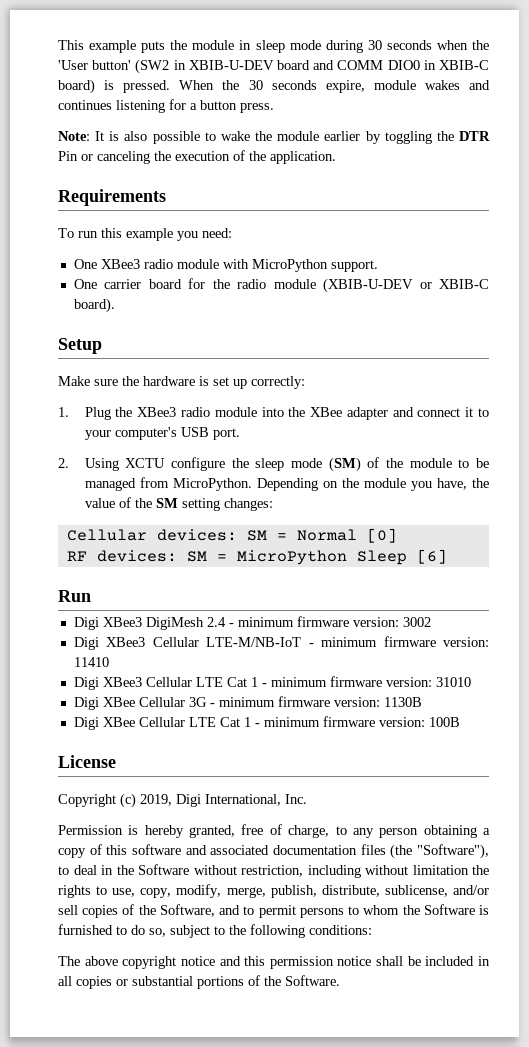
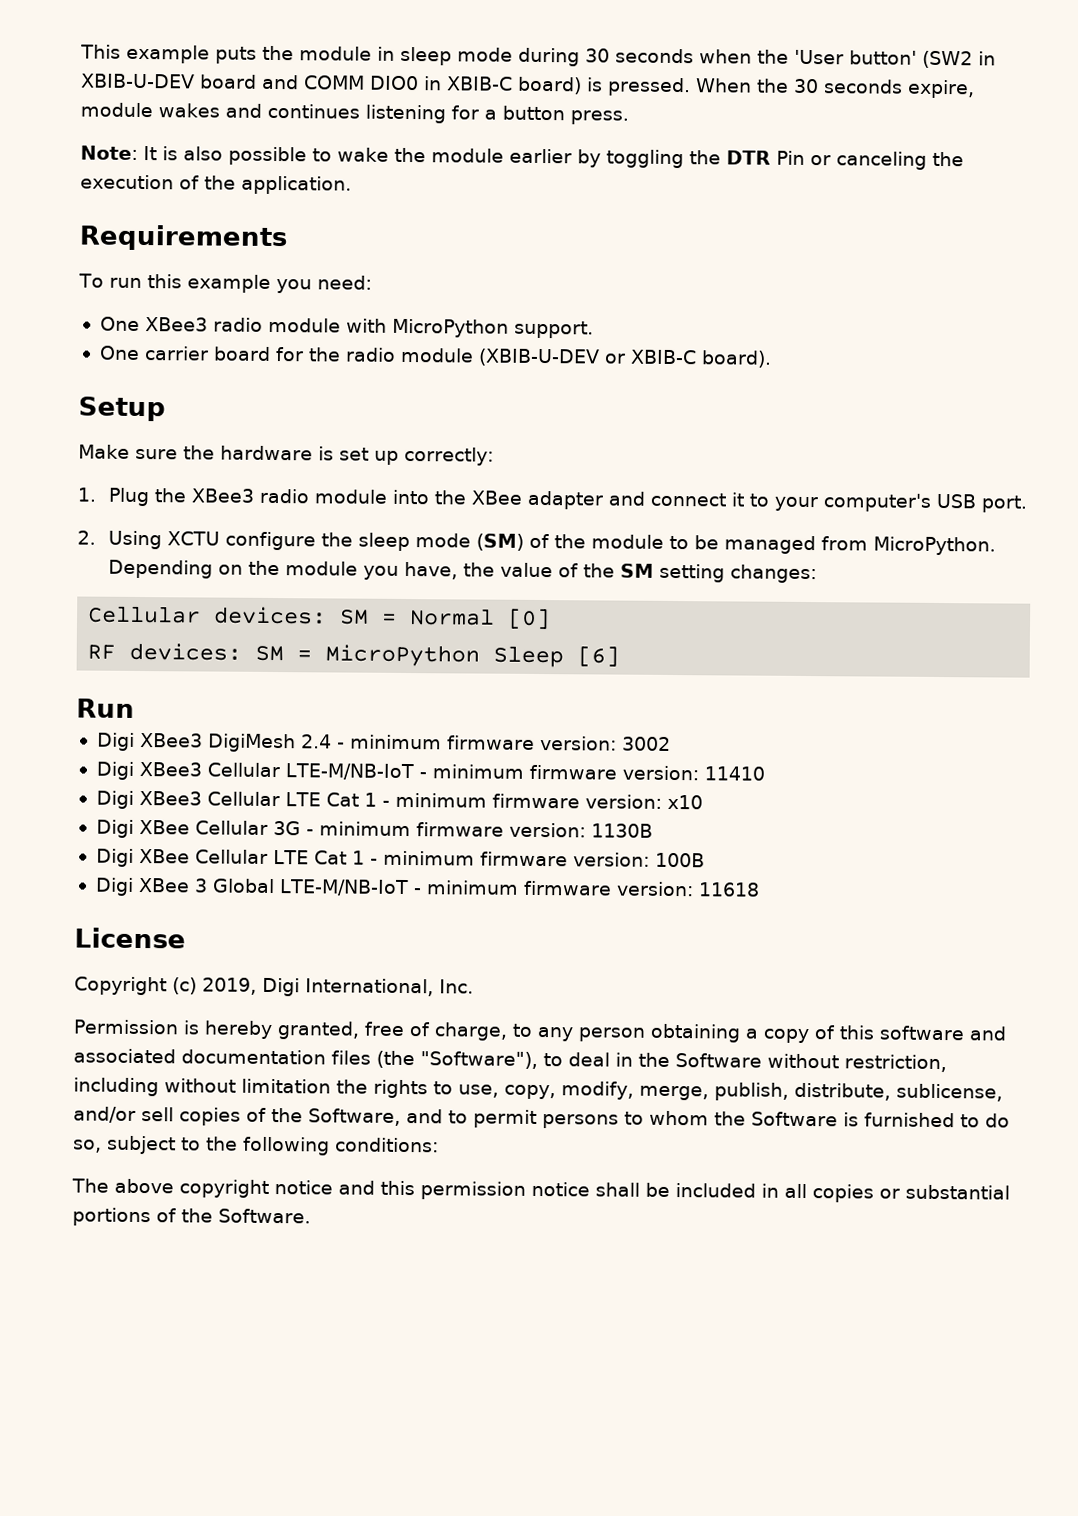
[435,677,471,687] 31010 -> [666,794,703,810] x10
(460, 722) none -> [94,877,760,897] // Digi XBee 3 Global LTE-M/NB-IoT - minimum firmware version: 11618

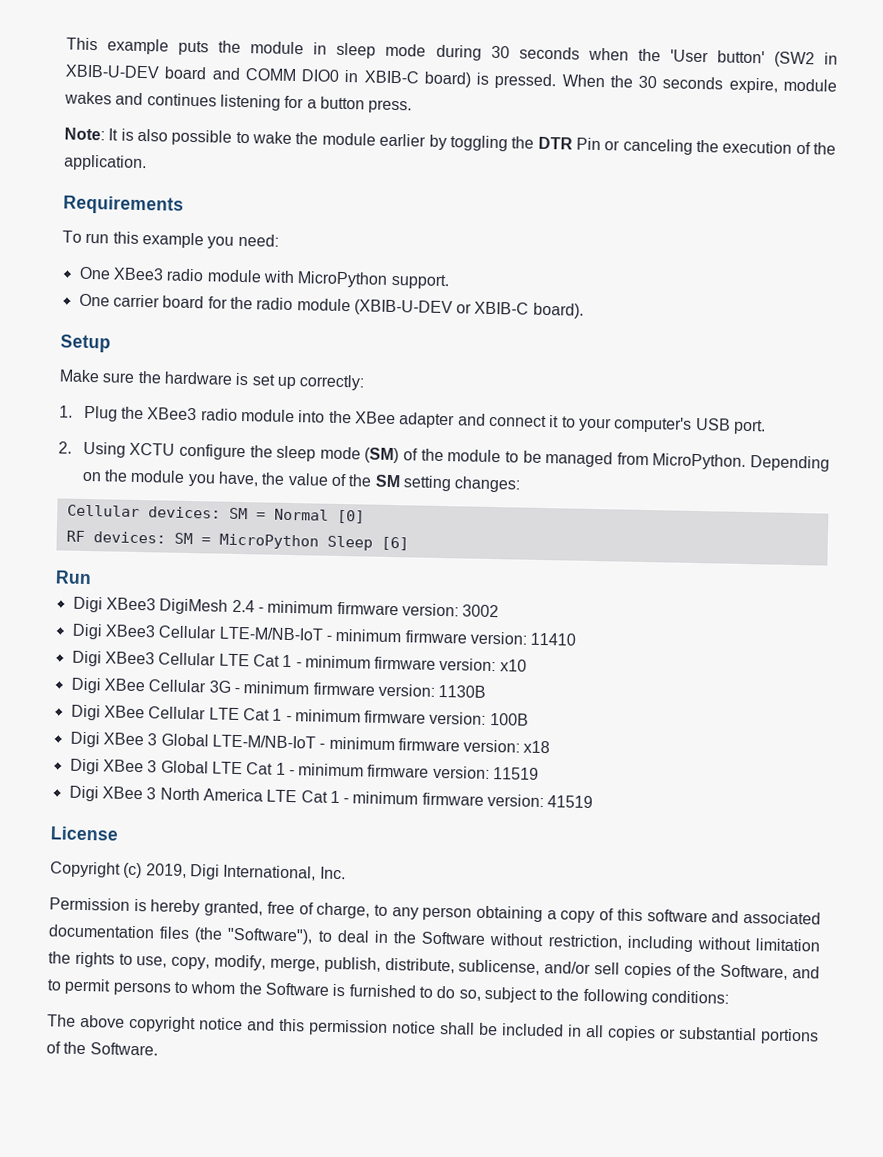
[697,882,760,897] 11618 -> [523,740,551,754] [69,758,540,780] [68,785,594,809] x18 // Digi XBee 3 Global LTE Cat 1 - minimum firmware version: 11519 // Digi XBee 3 North America LTE Cat 1 - minimum firmware version: 41519

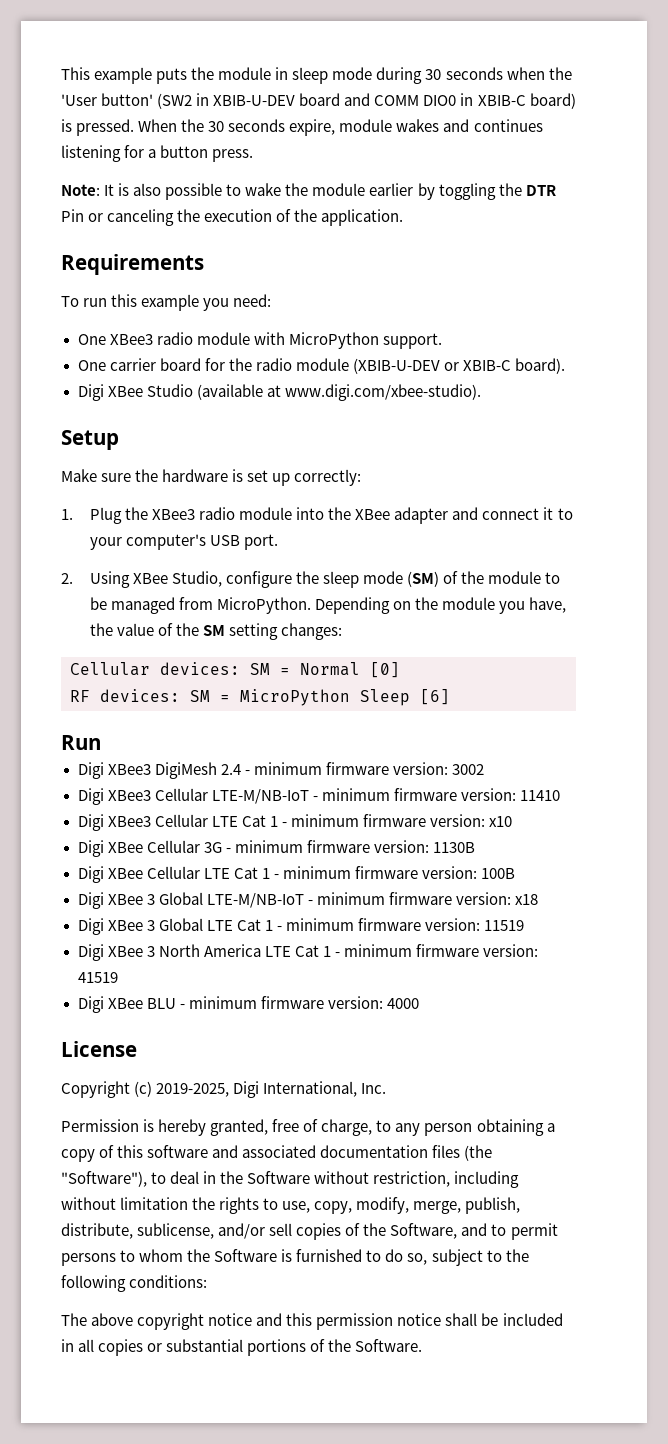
(584, 310) none -> [77,384,481,401] // Digi XBee Studio (available at www.digi.com/xbee-studio).
[129,442,176,456] XCTU -> [132,571,223,587] XBee Studio,
(594, 802) none -> [77,996,419,1013] // Digi XBee BLU - minimum firmware version: 4000
[145,863,187,879] 2019, -> [156,1083,230,1097] 2019-2025,

